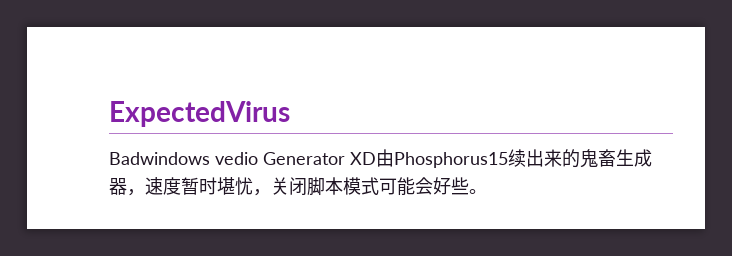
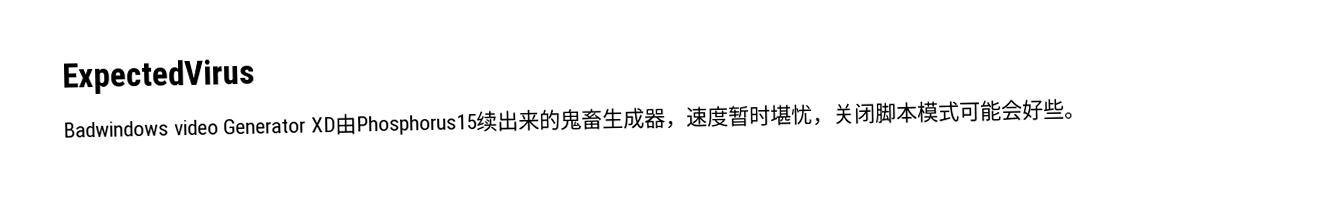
[215,152,258,165] vedio -> [173,119,219,136] video

